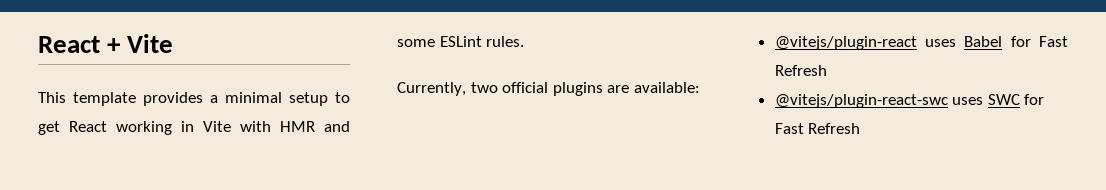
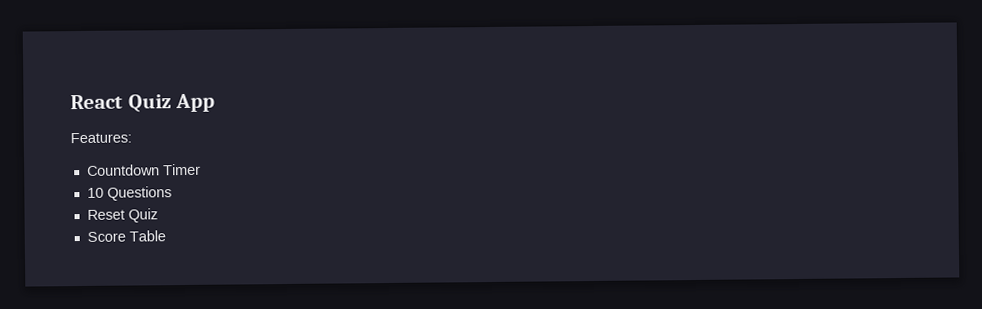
[38,34,174,53] [38,92,350,106] [38,121,350,135] [397,36,525,47] [397,82,700,96] [774,36,1068,50] [774,65,827,76] [774,94,1045,108] [774,123,861,134] React + Vite // This template provides a minimal setup to get React working in Vite with HMR and some ESLint rules. // Currently, two official plugins are available: // @vitejs/plugin-react uses Babel for Fast Refresh // @vitejs/plugin-react-swc uses SWC for Fast Refresh -> [70,93,216,113] [70,132,132,144] [86,163,201,176] [86,186,172,201] [86,208,158,223] [86,230,166,242] React Quiz App // Features: // Countdown Timer // 10 Questions // Reset Quiz // Score Table

